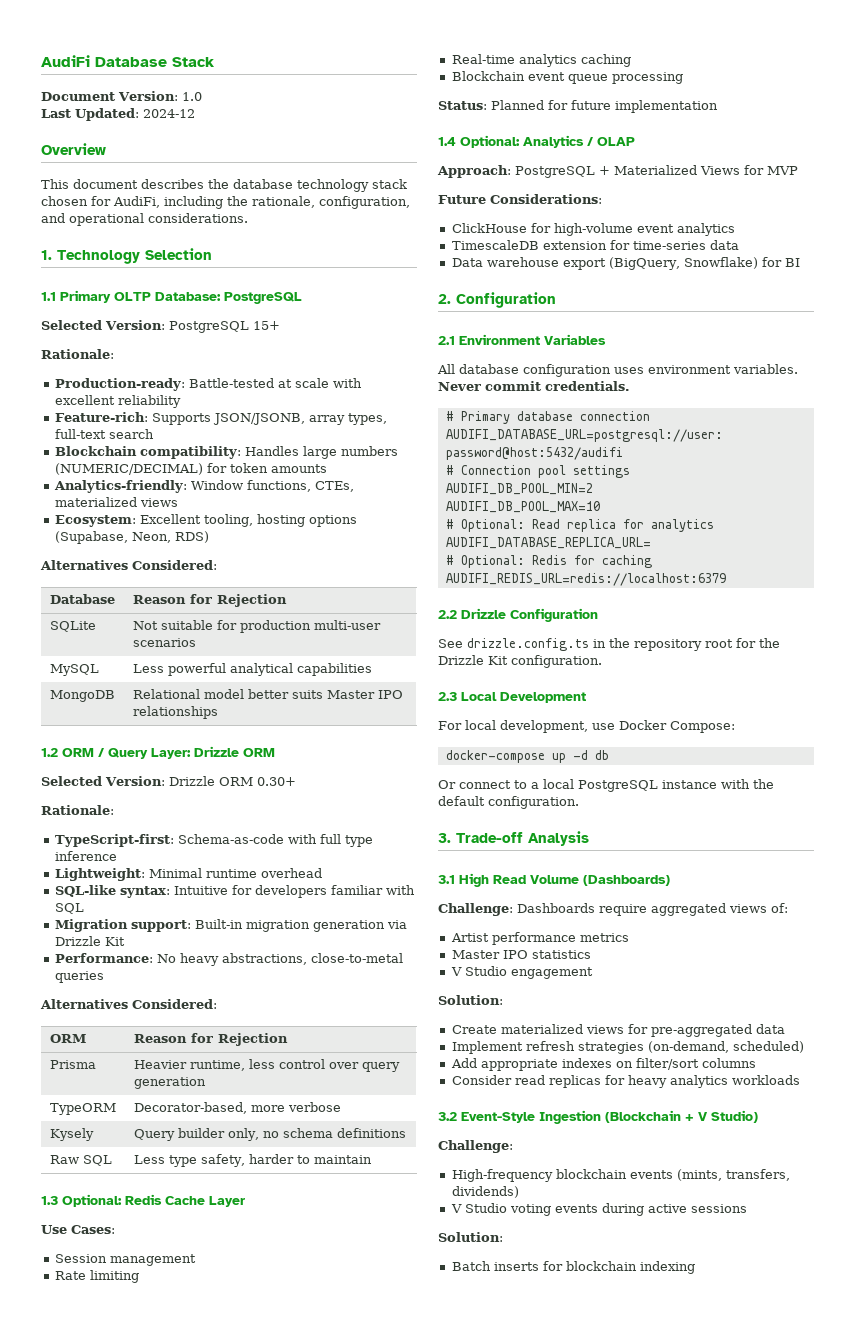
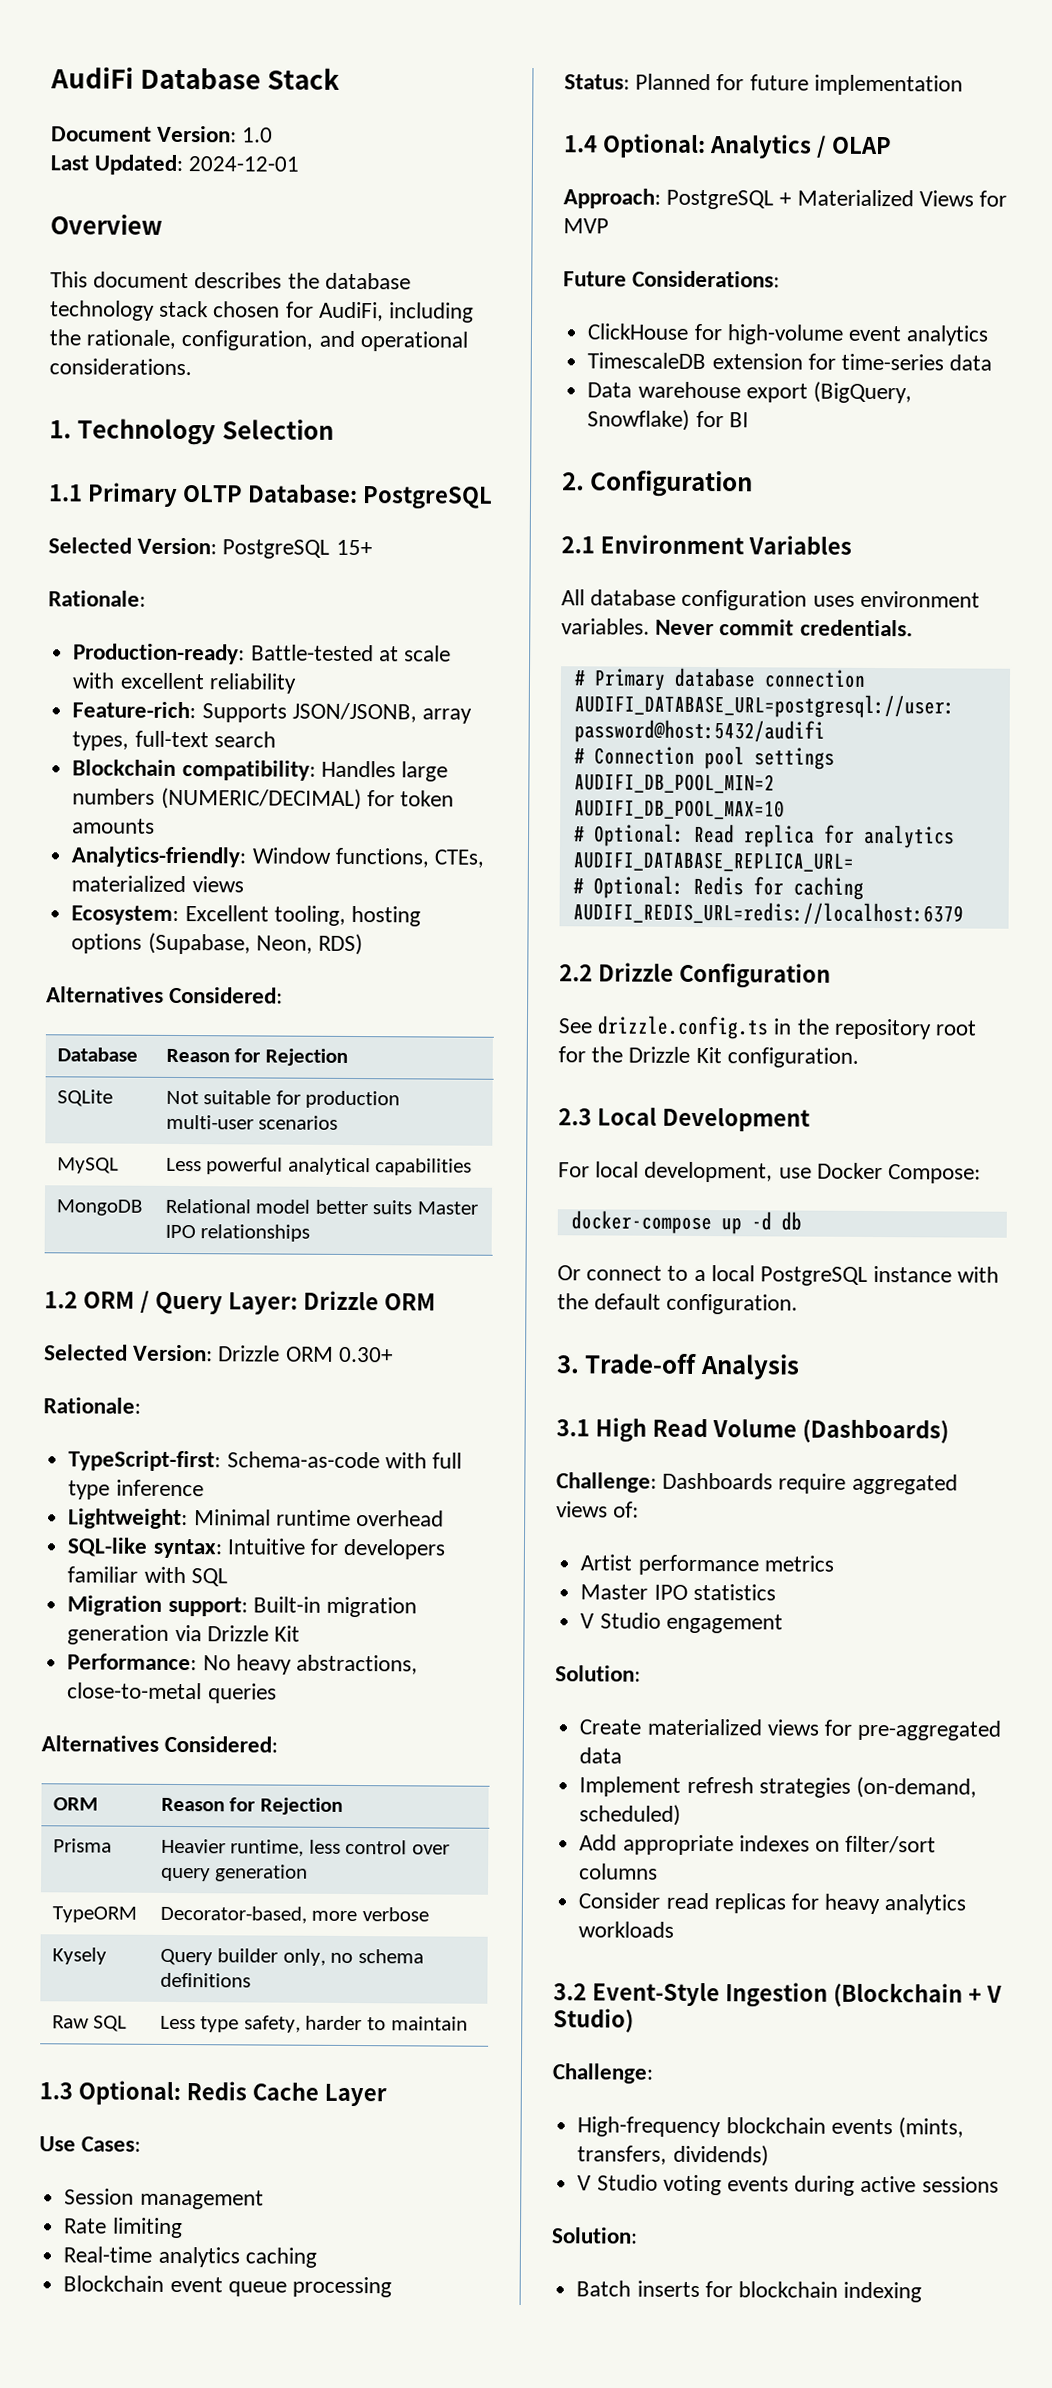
[143,109,195,118] 2024-12 -> [188,156,300,172] 2024-12-01

